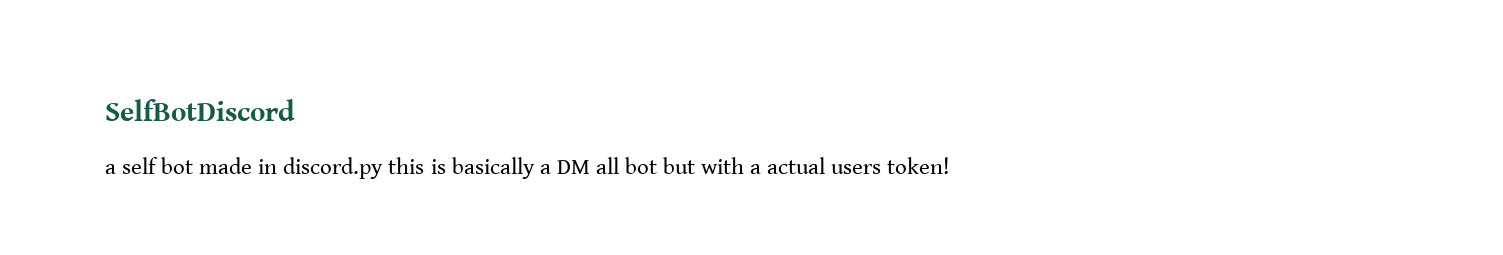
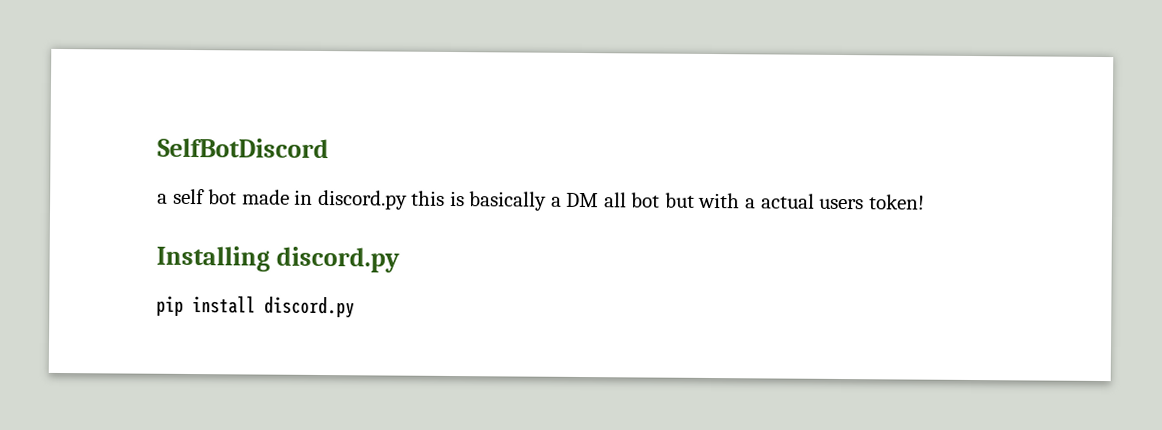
(951, 165) none -> [156,245,401,273] [156,295,355,319] // Installing discord.py // pip install discord.py

